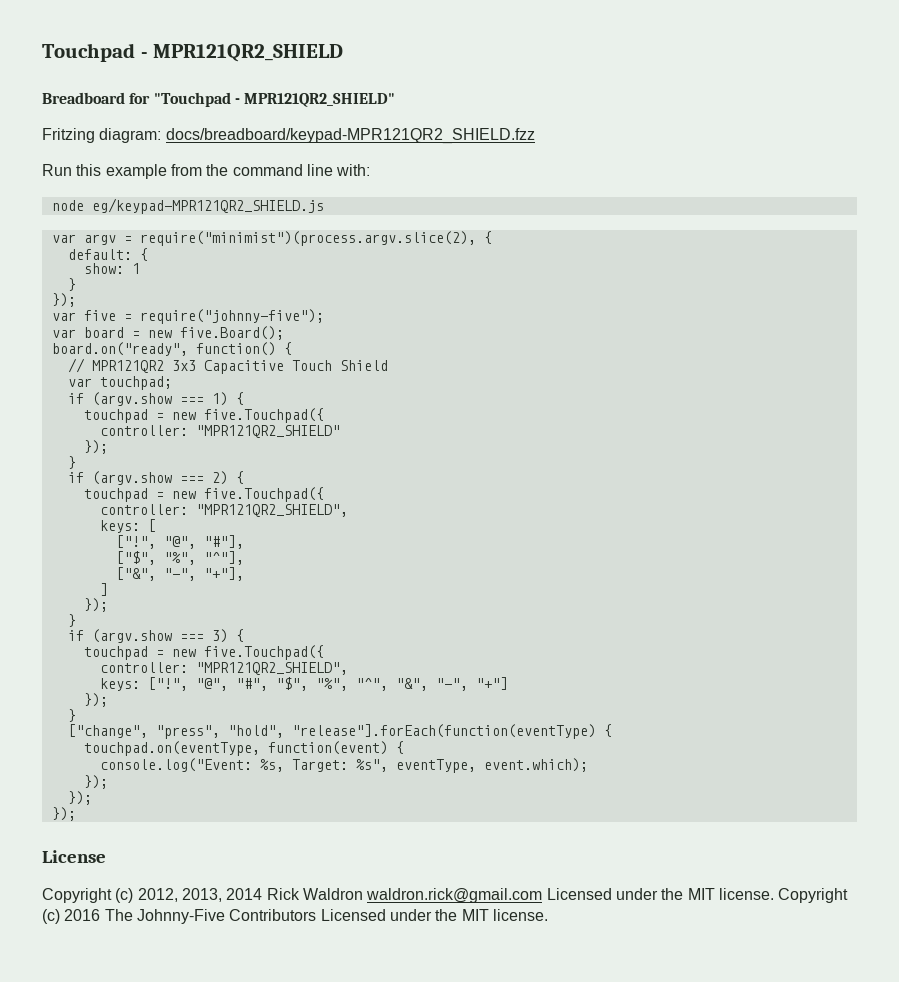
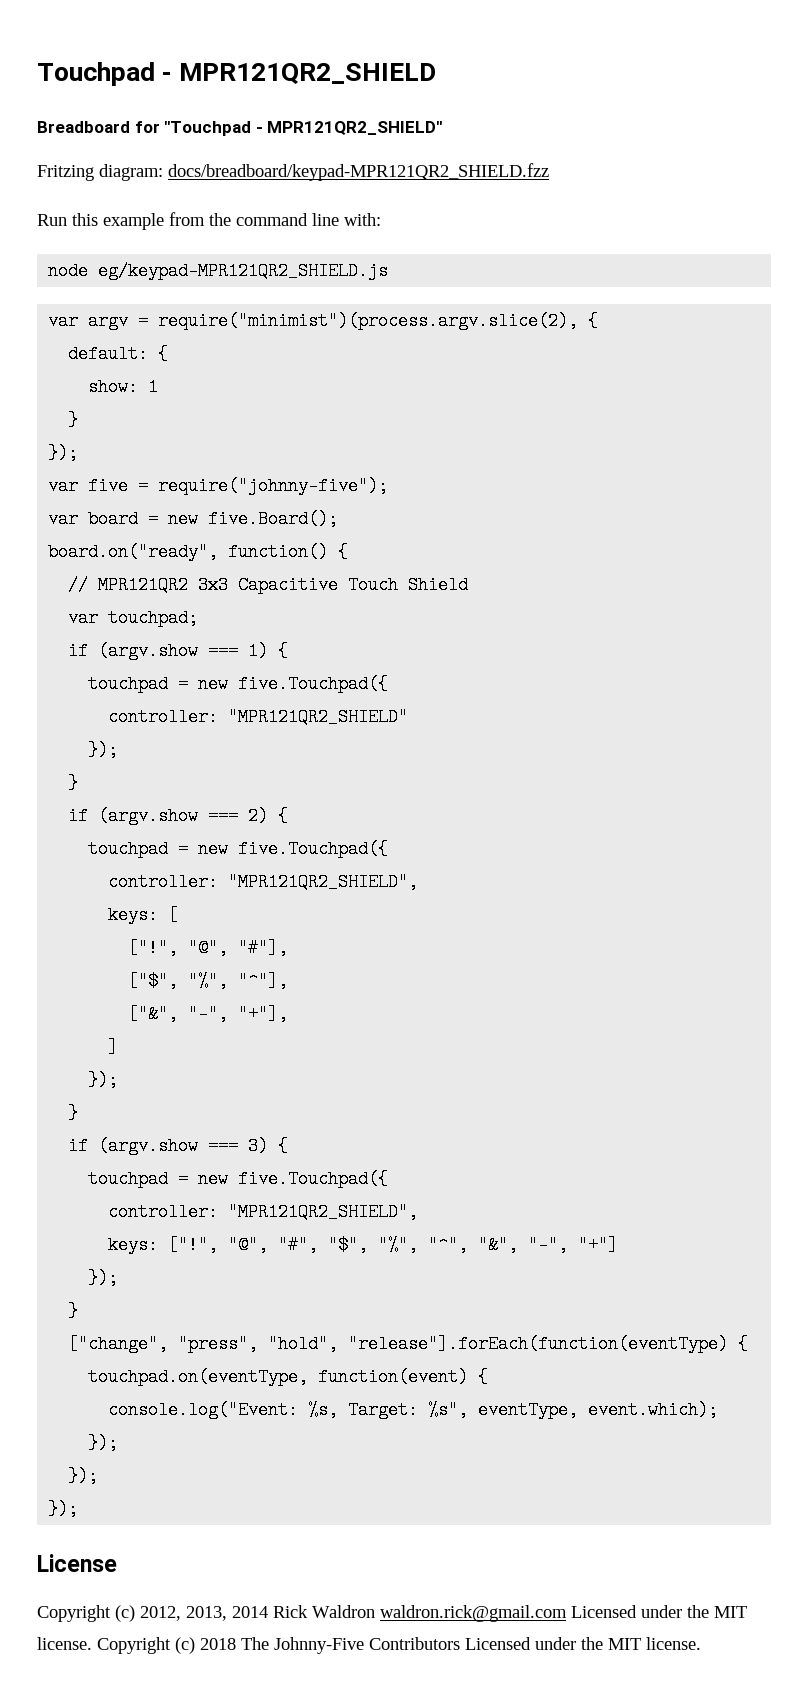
[64,909,101,921] 2016 -> [200,1638,236,1650] 2018

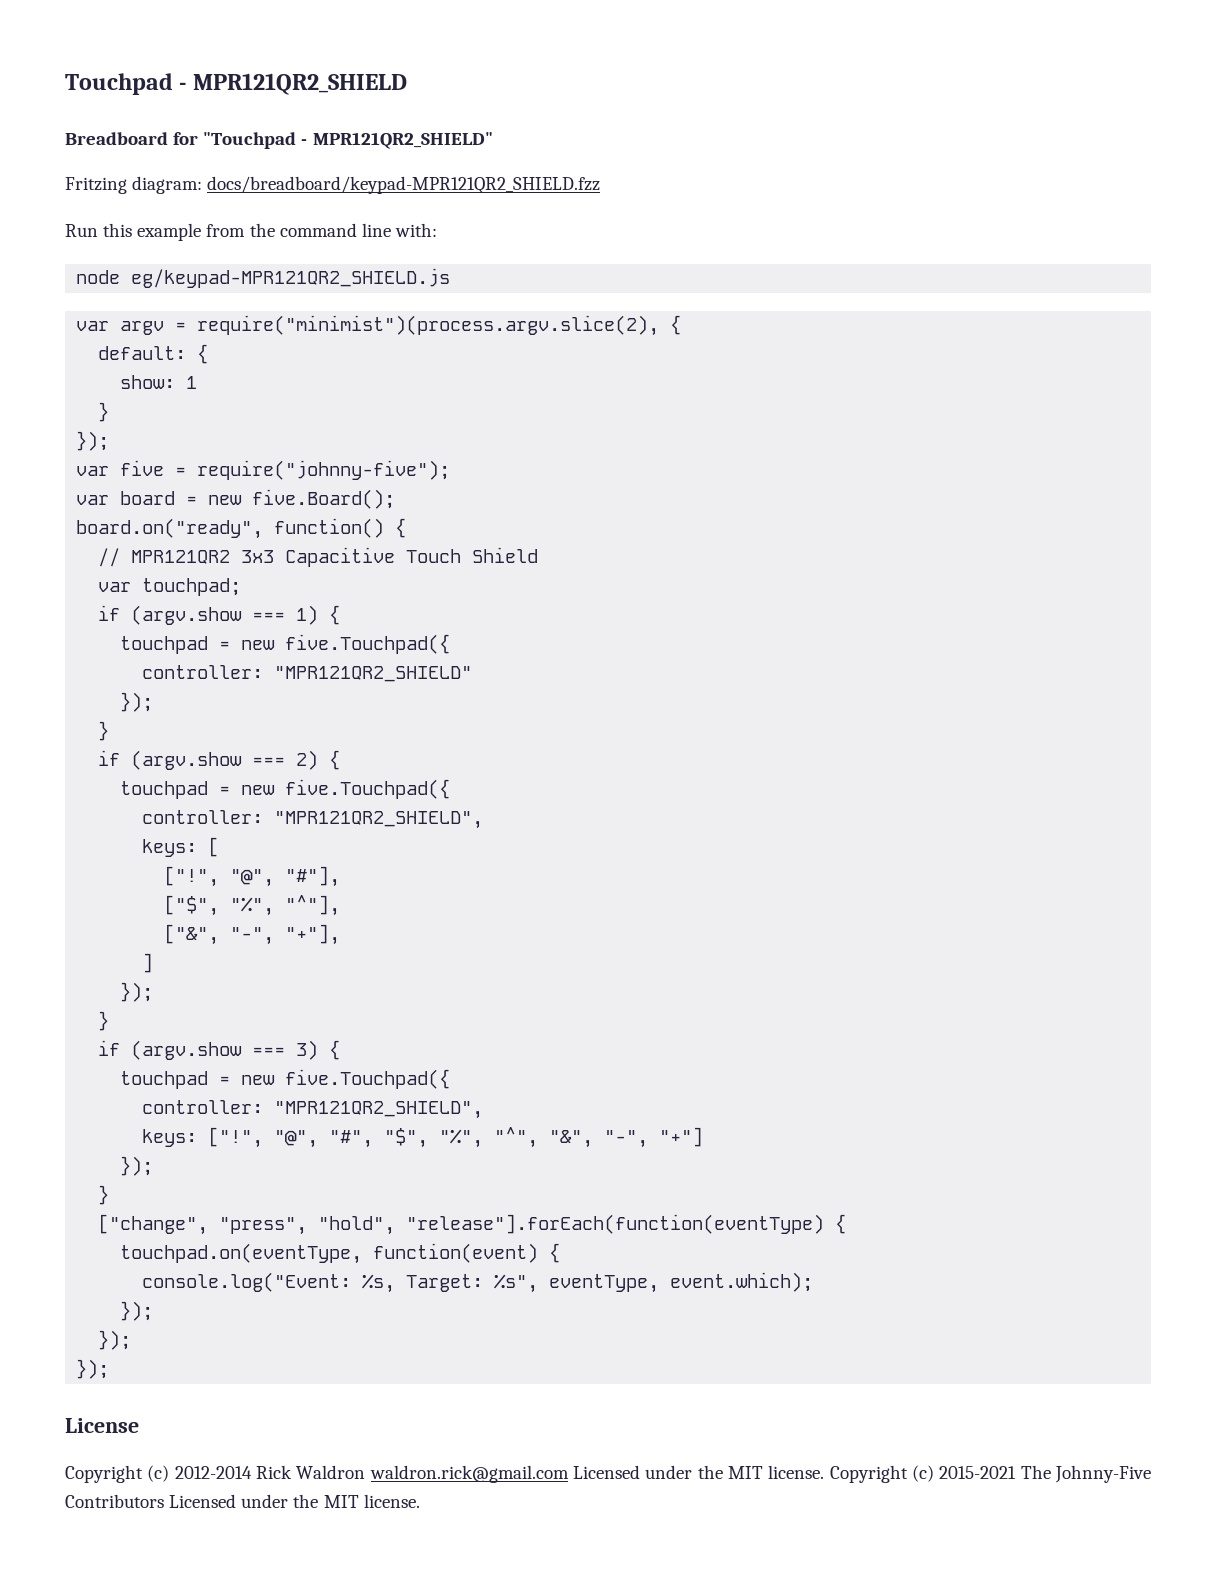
[140,1606,268,1621] 2012, 2013, 2014 -> [174,1466,252,1479] 2012-2014
[200,1638,236,1650] 2018 -> [939,1466,1017,1479] 2015-2021

